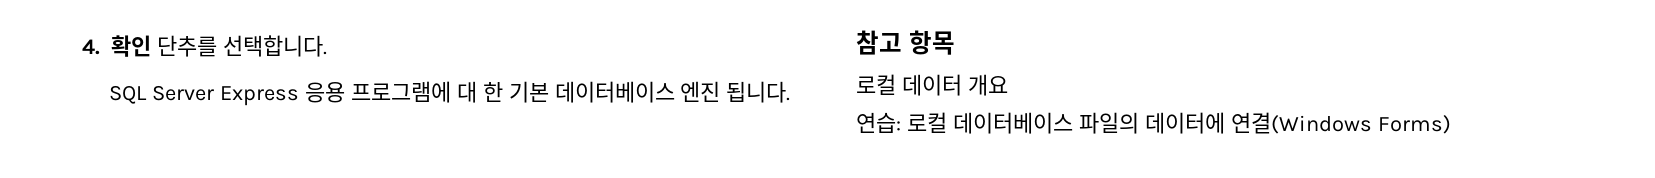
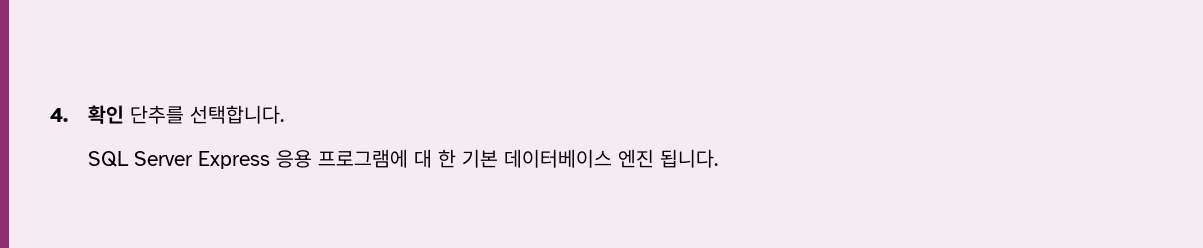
[856,30,955,55] [856,74,1008,96] [856,112,1451,134] // 참고 항목 // 로컬 데이터 개요 // 연습: 로컬 데이터베이스 파일의 데이터에 연결(Windows Forms) -> (719, 158) none

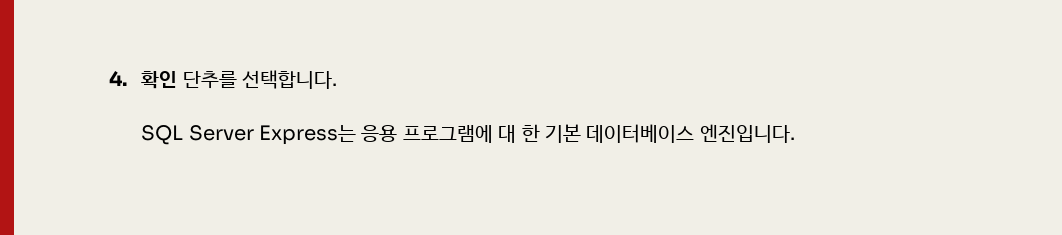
[198,151,271,169] Express -> [258,125,356,145] Express는
[618,149,719,168] 엔진 됩니다. -> [699,124,795,143] 엔진입니다.

